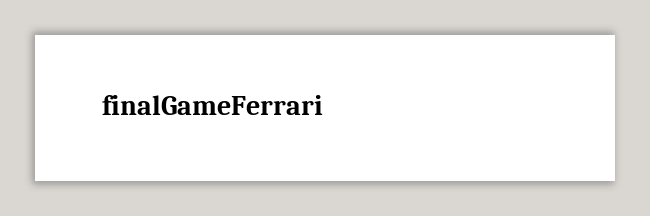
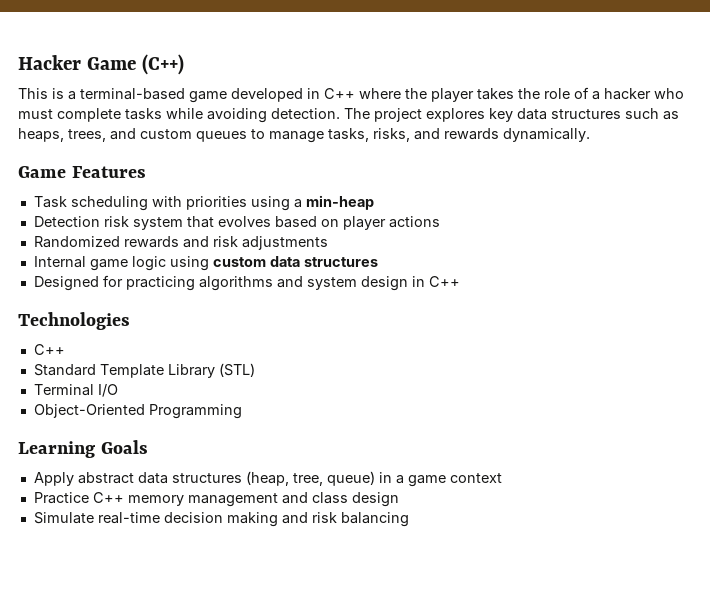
[102,95,323,115] finalGameFerrari -> [18,54,184,75] [18,87,684,103] [18,108,679,123] [18,128,590,143] [18,166,146,178] [33,195,374,211] [33,216,440,230] [33,236,328,250] [33,256,378,271] [33,275,460,291] [18,312,130,330] [33,344,65,355] [33,363,255,378] [33,384,118,397] [33,404,242,419] [18,440,148,458] [33,471,502,487] [33,492,399,507] [33,512,409,527] Hacker Game (C++) // This is a terminal-based game developed in C++ where the player takes the role of a hacker who must complete tasks while avoiding detection. The project explores key data structures such as heaps, trees, and custom queues to manage tasks, risks, and rewards dynamically. // Game Features // Task scheduling with priorities using a min-heap // Detection risk system that evolves based on player actions // Randomized rewards and risk adjustments // Internal game logic using custom data structures // Designed for practicing algorithms and system design in C++ // Technologies // C++ // Standard Template Library (STL) // Terminal I/O // Object-Oriented Programming // Learning Goals // Apply abstract data structures (heap, tree, queue) in a game context // Practice C++ memory management and class design // Simulate real-time decision making and risk balancing

